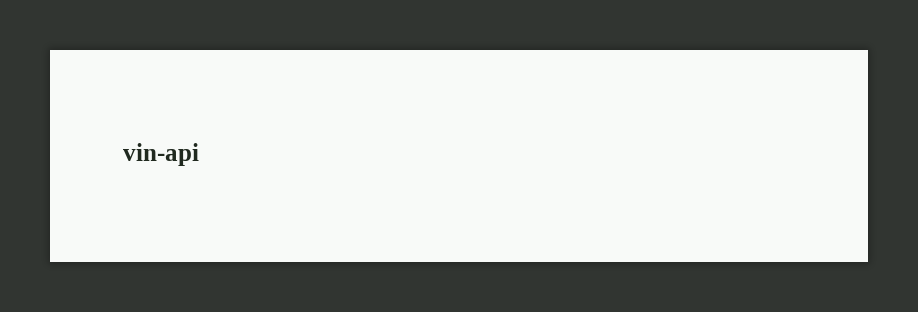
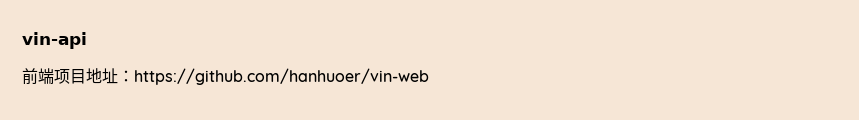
(199, 154) none -> [22,68,429,85] // 前端项目地址：https://github.com/hanhuoer/vin-web

